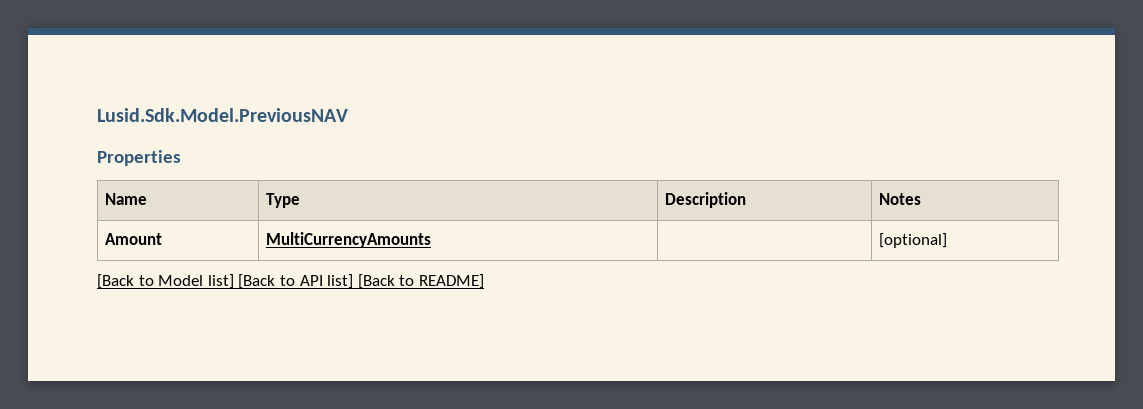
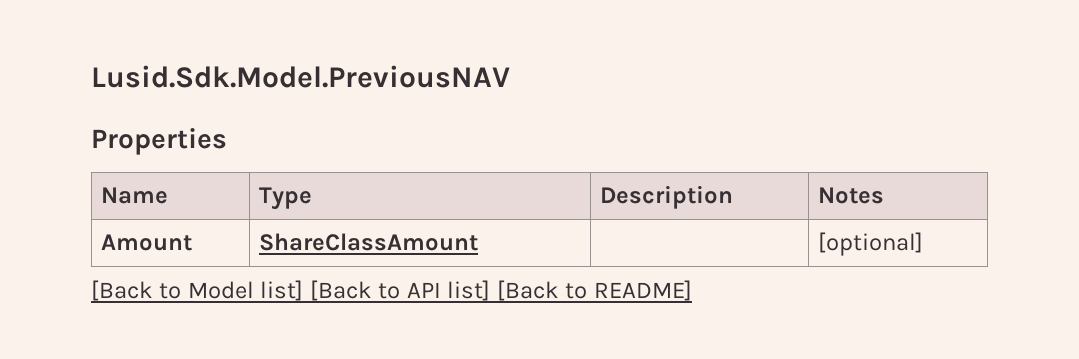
[266,232,432,248] MultiCurrencyAmounts -> [258,233,478,251] ShareClassAmount

